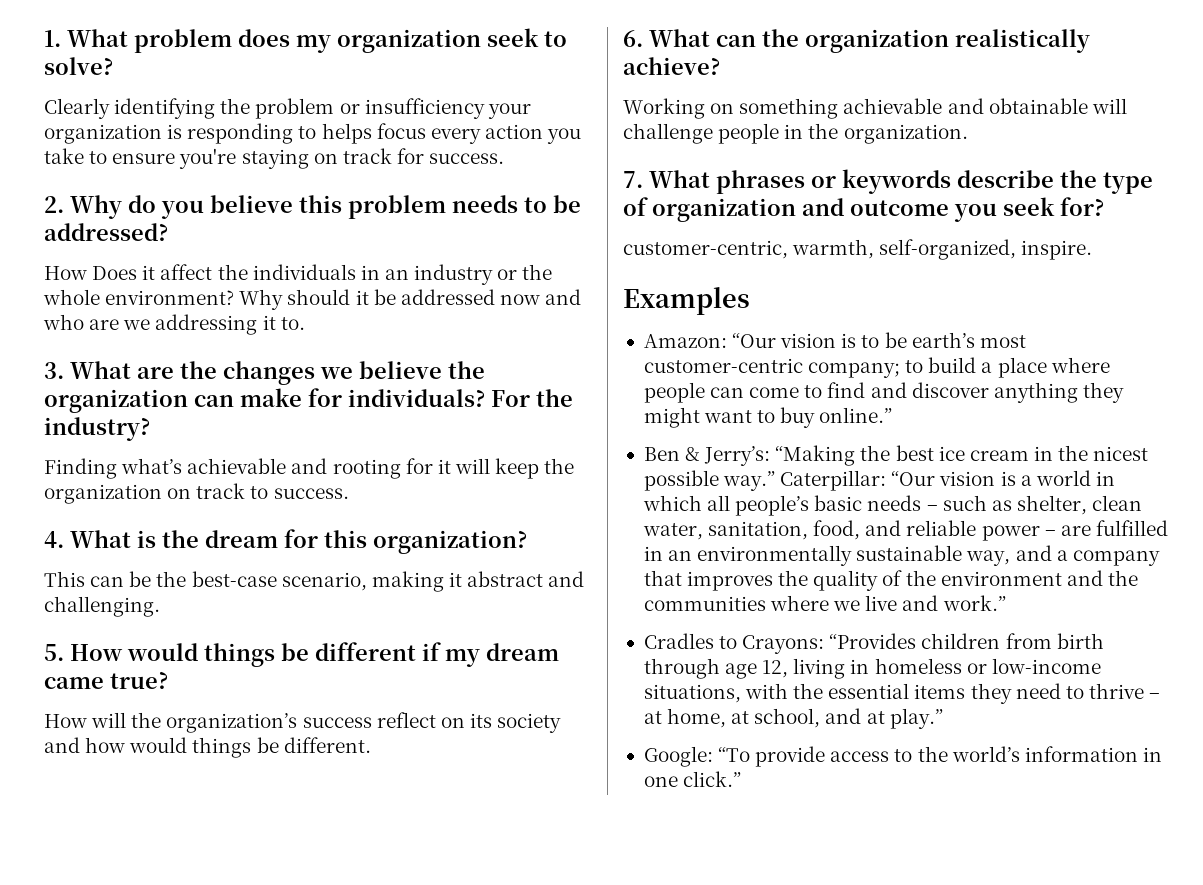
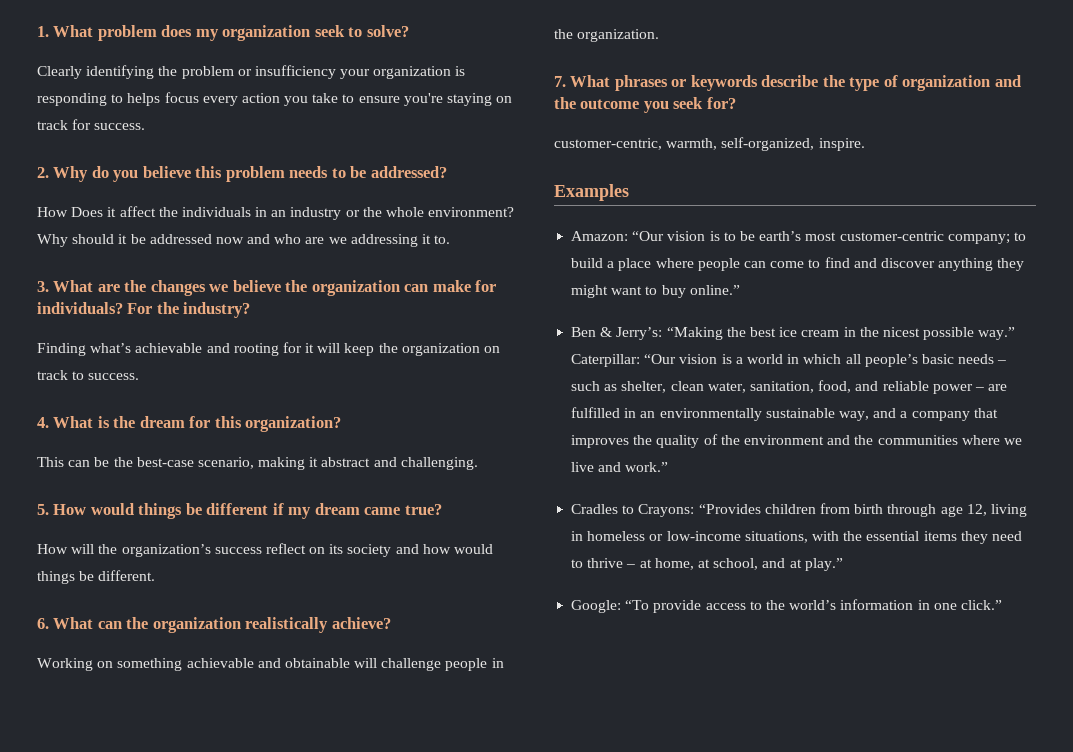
(844, 207) none -> [554,97,576,109] the

